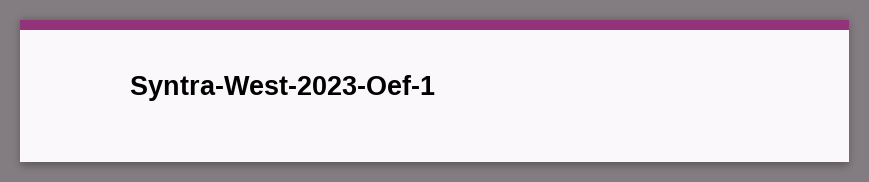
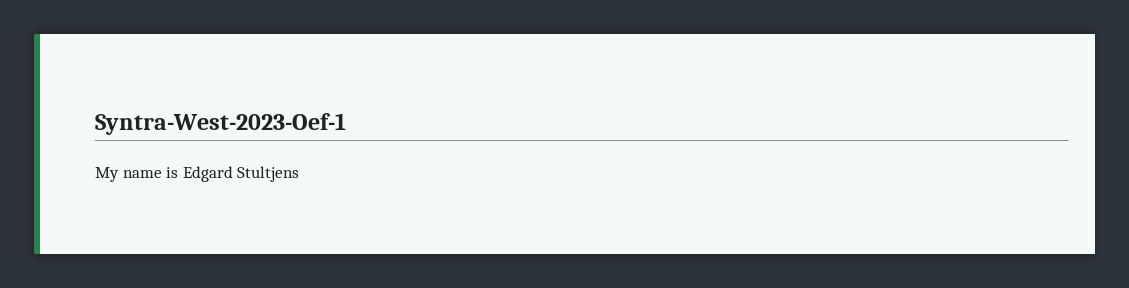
(435, 88) none -> [95,166,300,182] // My name is Edgard Stultjens

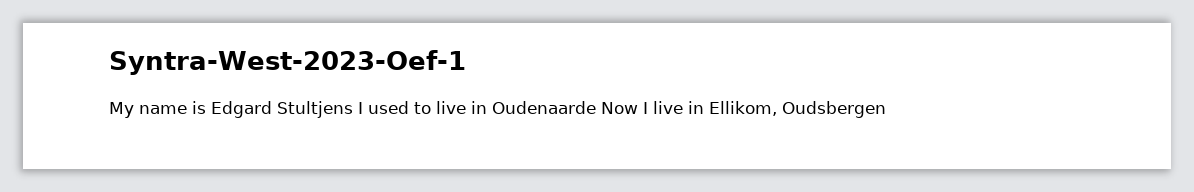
(300, 174) none -> [358,101,886,118] I used to live in Oudenaarde Now I live in Ellikom, Oudsbergen

